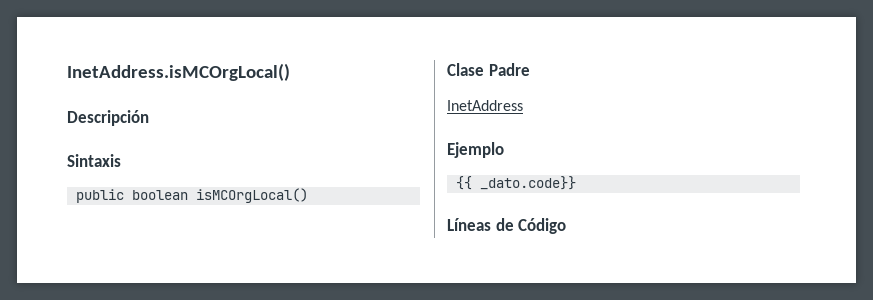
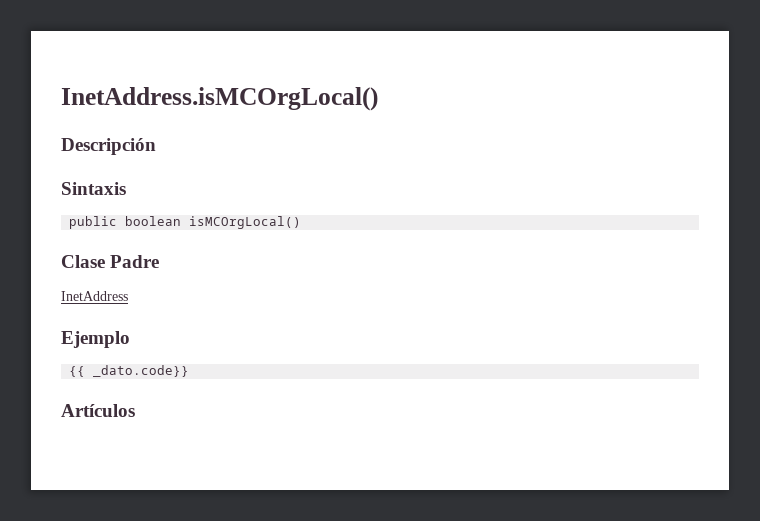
[447,218,567,234] Líneas de Código -> [61,404,135,417] Artículos

